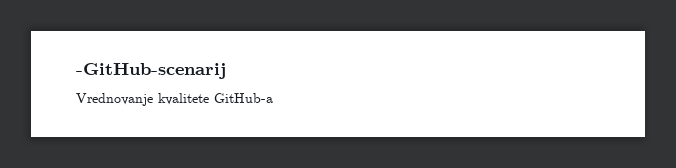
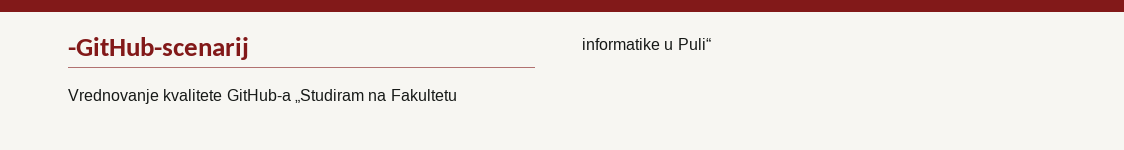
(273, 98) none -> [294,89,457,103] [582,38,711,50] „Studiram na Fakultetu informatike u Puli“

